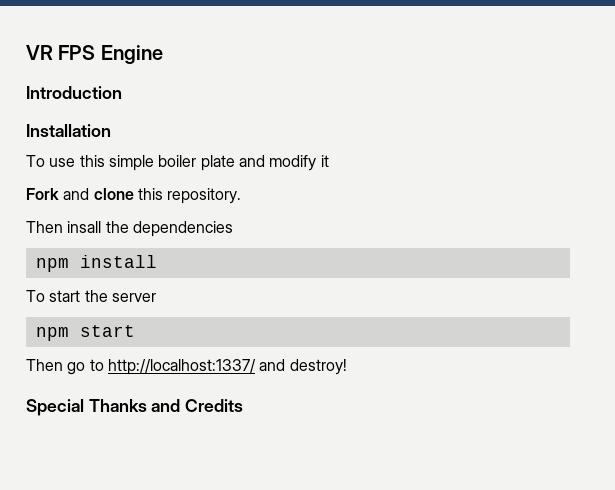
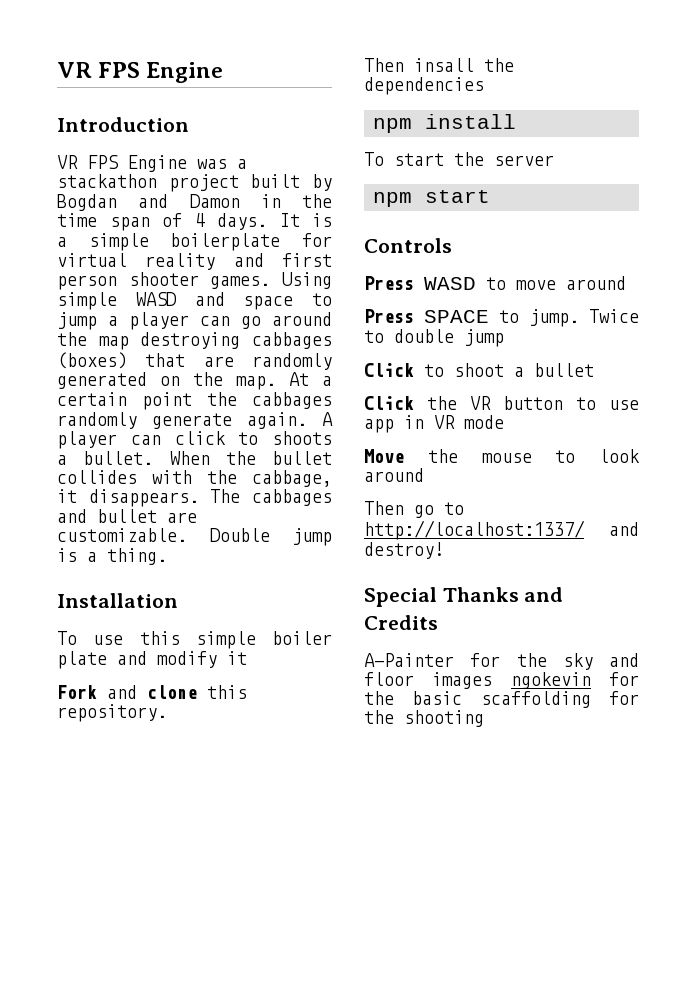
(122, 92) none -> [57,155,247,172] [57,174,332,192] [57,194,332,211] [57,213,332,231] [57,233,332,251] [57,253,332,270] [57,272,332,290] [57,292,332,310] [57,312,332,330] [57,332,332,350] [57,352,332,370] [57,372,332,390] [57,392,332,410] [57,412,333,429] [57,431,332,449] [57,451,332,465] [57,470,332,487] [57,489,332,507] [57,509,197,523] [57,528,332,546] [57,548,167,565] // VR FPS Engine was a stackathon project built by Bogdan and Damon in the time span of 4 days. It is a simple boilerplate for virtual reality and first person shooter games. Using simple WASD and space to jump a player can go around the map destroying cabbages (boxes) that are randomly generated on the map. At a certain point the cabbages randomly generate again. A player can click to shoots a bullet. When the bullet collides with the cabbage, it disappears. The cabbages and bullet are customizable. Double jump is a thing.
(135, 331) none -> [364,238,452,253] [364,276,626,290] [364,309,639,327] [364,329,504,347] [364,363,594,377] [364,396,639,410] [364,415,504,433] [364,449,640,463] [364,468,424,482] // Controls // Press WASD to move around // Press SPACE to jump. Twice to double jump // Click to shoot a bullet // Click the VR button to use app in VR mode // Move the mouse to look around
(244, 405) none -> [364,653,639,670] [364,672,639,689] [364,691,639,708] [364,710,484,727] // A-Painter for the sky and floor images ngokevin for the basic scaffolding for the shooting

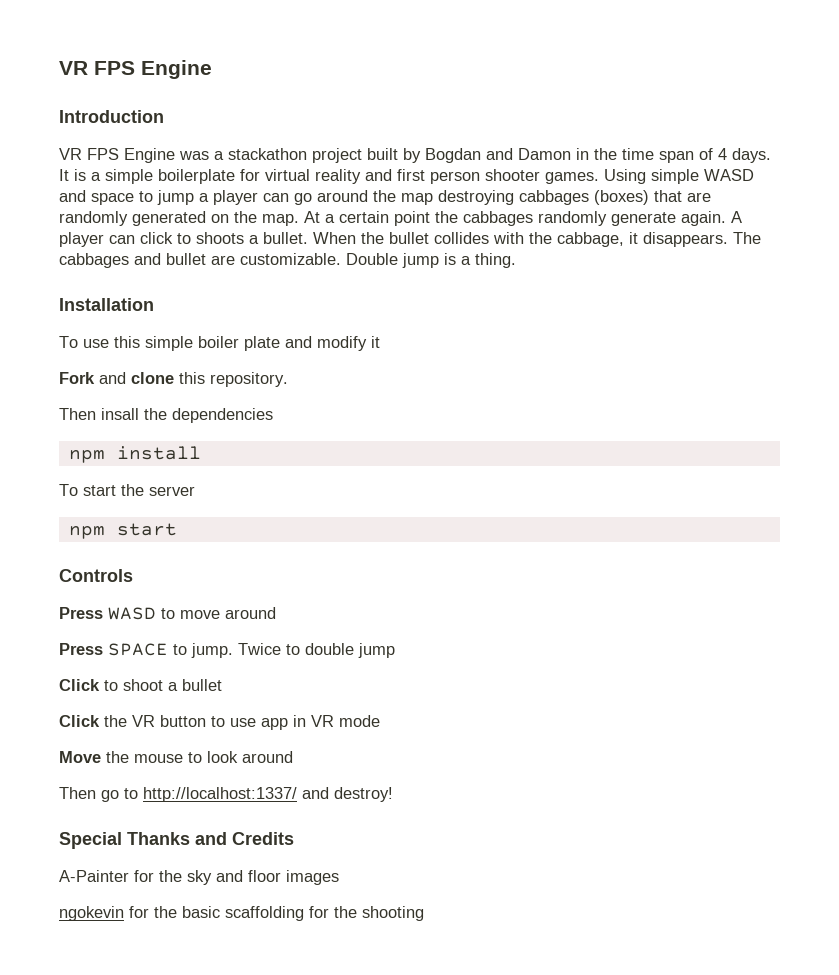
(493, 680) none -> (339, 877) //

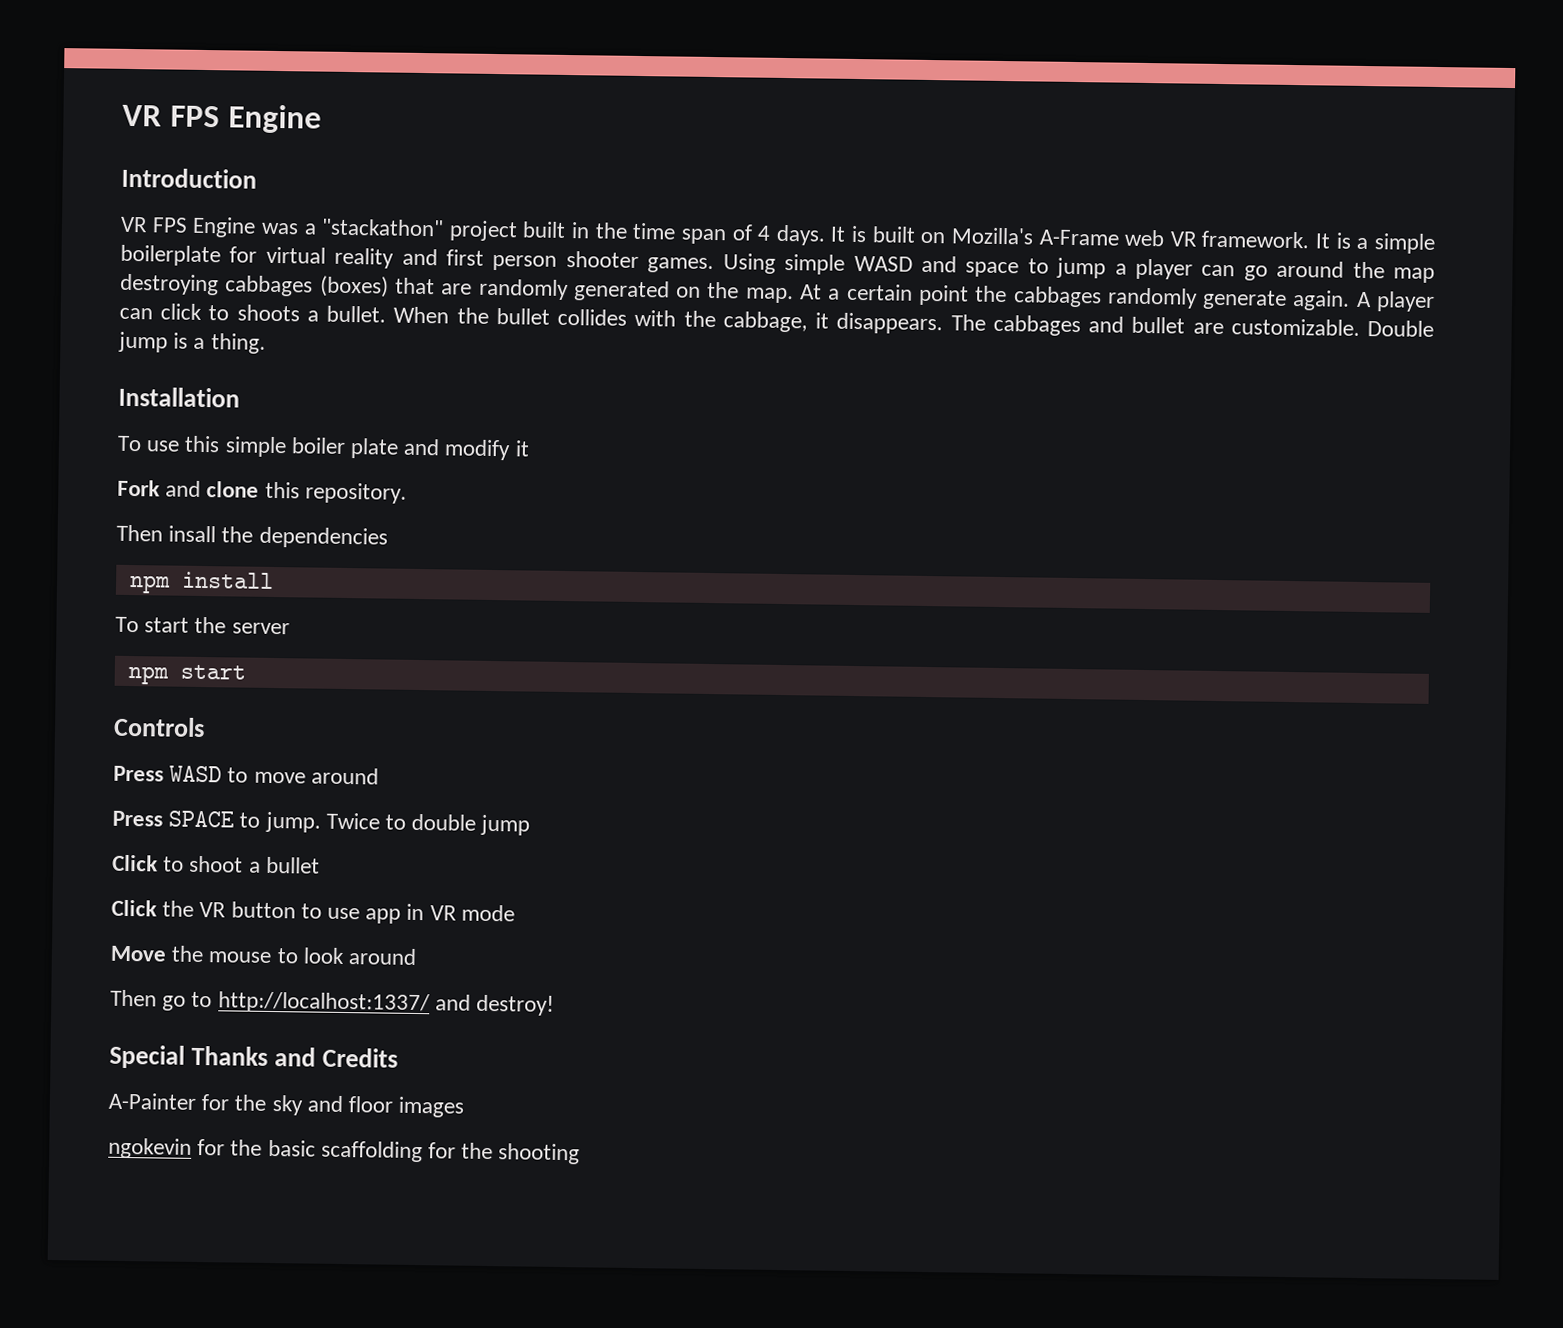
[228,148,307,160] stackathon -> [321,218,445,237] "stackathon"
[403,148,571,163] by Bogdan and Damon -> (567, 229) none
(86, 175) none -> [871,226,1351,249] built on Mozilla's A-Frame web VR framework. It is

